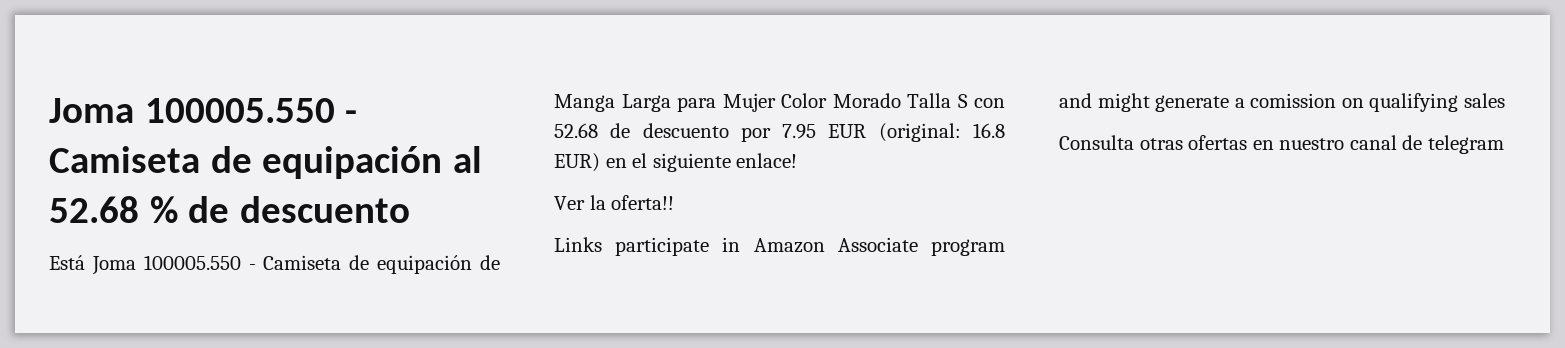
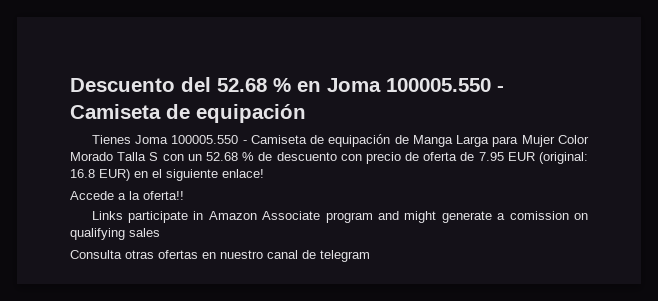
[49,98,358,123] [49,146,482,179] [49,196,410,223] [49,255,85,270] Joma 100005.550 - Camiseta de equipación al 52.68 % de descuento // Está -> [70,77,504,92] [70,104,306,123] [91,135,131,144] Descuento del 52.68 % en Joma 100005.550 - Camiseta de equipación // Tienes
[554,123,771,142] 52.68 de descuento por -> [187,152,475,164] un 52.68 % de descuento con precio de oferta de
[554,196,585,210] Ver -> [70,191,126,200] Accede a

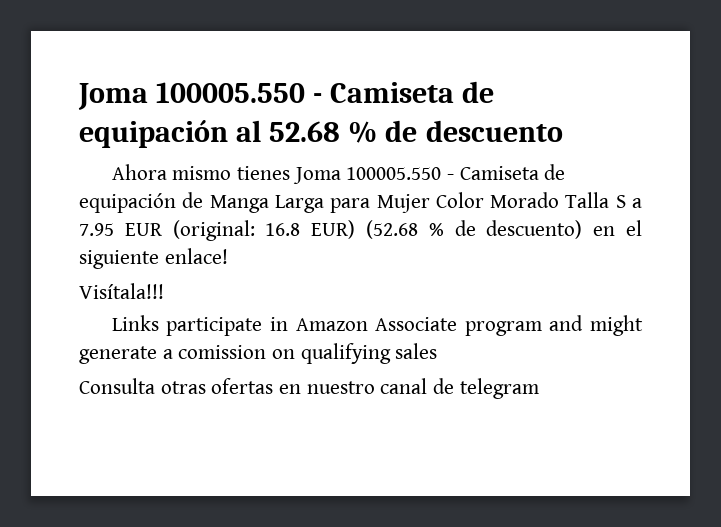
[70,77,504,92] [70,104,306,123] [91,135,131,144] Descuento del 52.68 % en Joma 100005.550 - Camiseta de equipación // Tienes -> [78,81,495,110] [79,120,563,148] [111,164,291,180] Joma 100005.550 - Camiseta de equipación al 52.68 % de descuento // Ahora mismo tienes
[162,152,475,164] con un 52.68 % de descuento con precio de oferta de -> [631,198,642,208] a
(130, 175) none -> [365,220,583,239] (52.68 % de descuento)
[70,191,184,200] Accede a la oferta!! -> [79,283,164,299] Visítala!!!

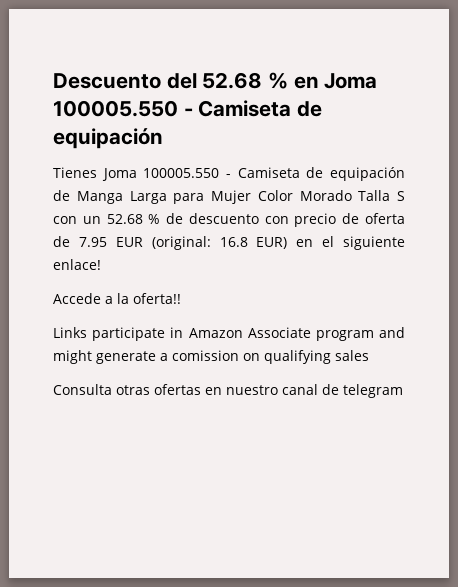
[78,81,495,110] [79,120,563,148] [111,164,291,180] Joma 100005.550 - Camiseta de equipación al 52.68 % de descuento // Ahora mismo tienes -> [53,72,378,89] [53,100,323,117] [53,128,163,149] [53,167,97,178] Descuento del 52.68 % en Joma 100005.550 - Camiseta de equipación // Tienes
[631,198,642,208] a -> [53,213,405,227] [53,236,70,247] con un 52.68 % de descuento con precio de oferta de
[365,220,583,239] (52.68 % de descuento) -> (288, 243) none
[79,283,164,299] Visítala!!! -> [53,293,181,304] Accede a la oferta!!

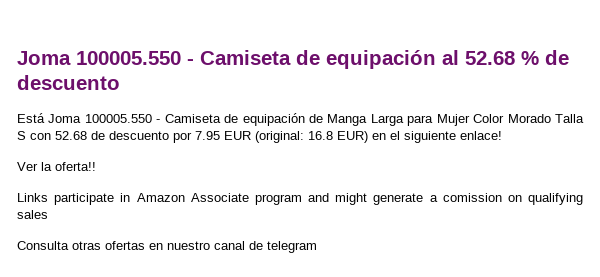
[53,72,378,89] [53,100,323,117] [53,128,163,149] [53,167,97,178] Descuento del 52.68 % en Joma 100005.550 - Camiseta de equipación // Tienes -> [17,50,569,69] [17,75,120,90] [17,113,45,123] Joma 100005.550 - Camiseta de equipación al 52.68 % de descuento // Está
[82,213,405,227] [53,236,70,247] un 52.68 % de descuento con precio de oferta de -> [55,131,192,143] 52.68 de descuento por
[53,293,113,304] Accede a -> [17,162,38,171] Ver

